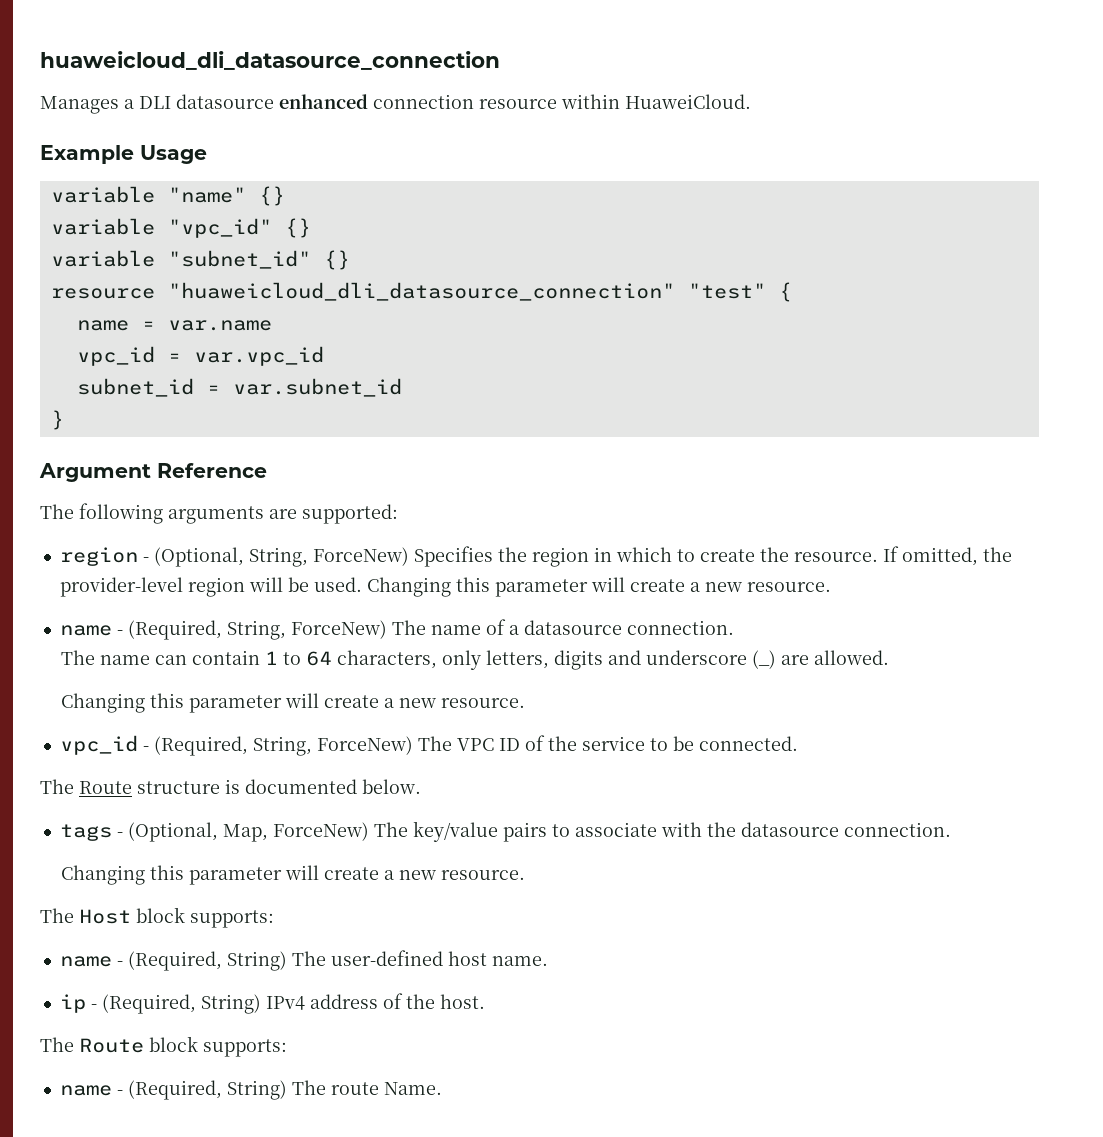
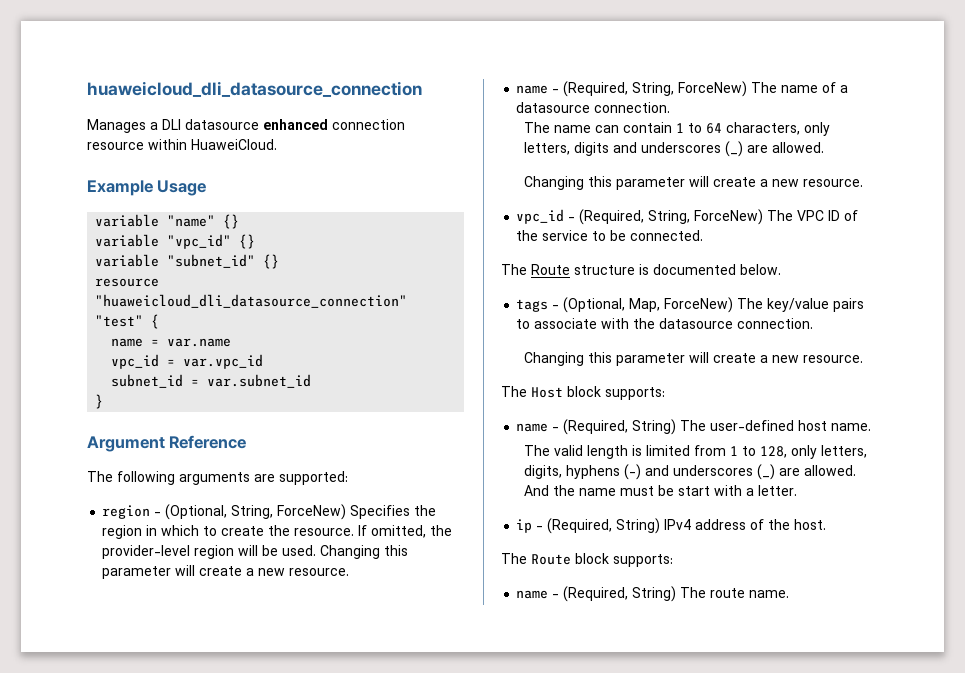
[645,650,747,665] underscore -> [640,142,721,153] underscores
(548, 961) none -> [523,445,867,459] [523,464,856,480] [523,485,797,496] // The valid length is limited from 1 to 128, only letters, digits, hyphens (-) and underscores (_) are allowed. And the name must be start with a letter.
[383,1082,442,1095] Name. -> [749,590,790,598] name.

